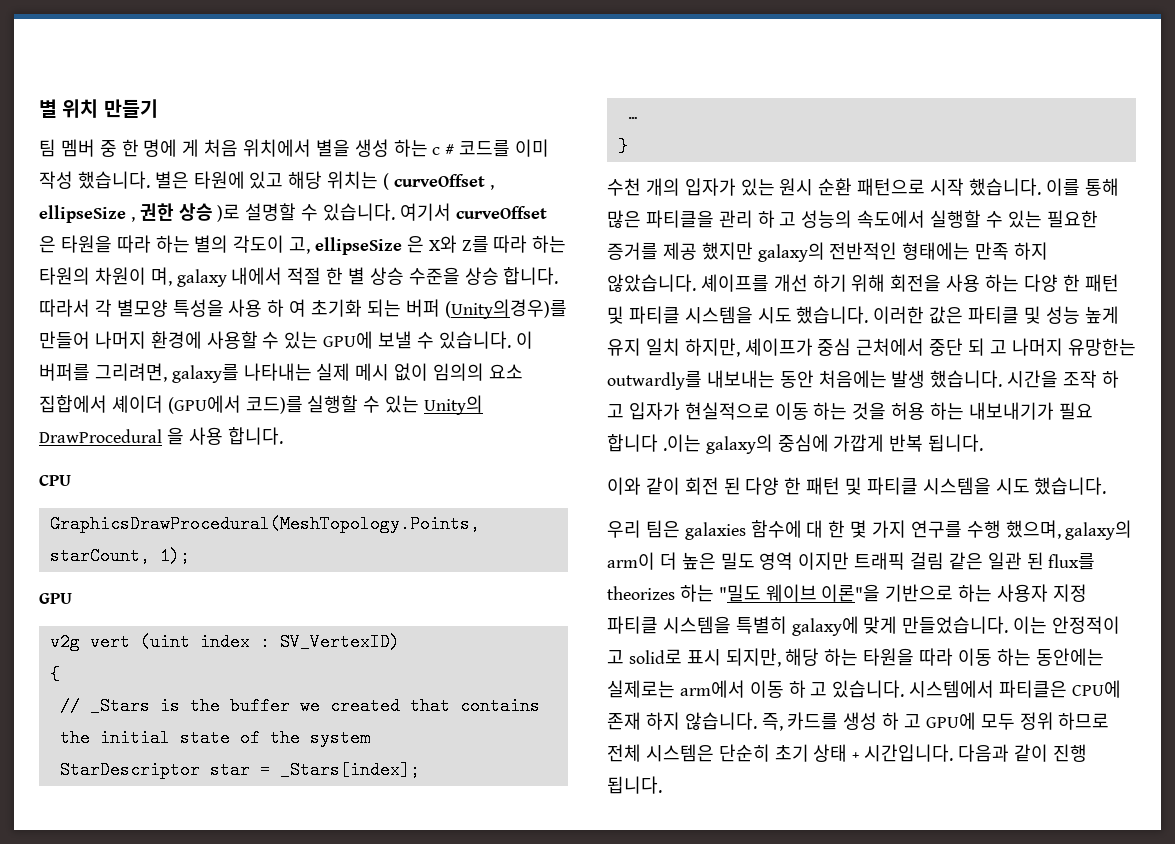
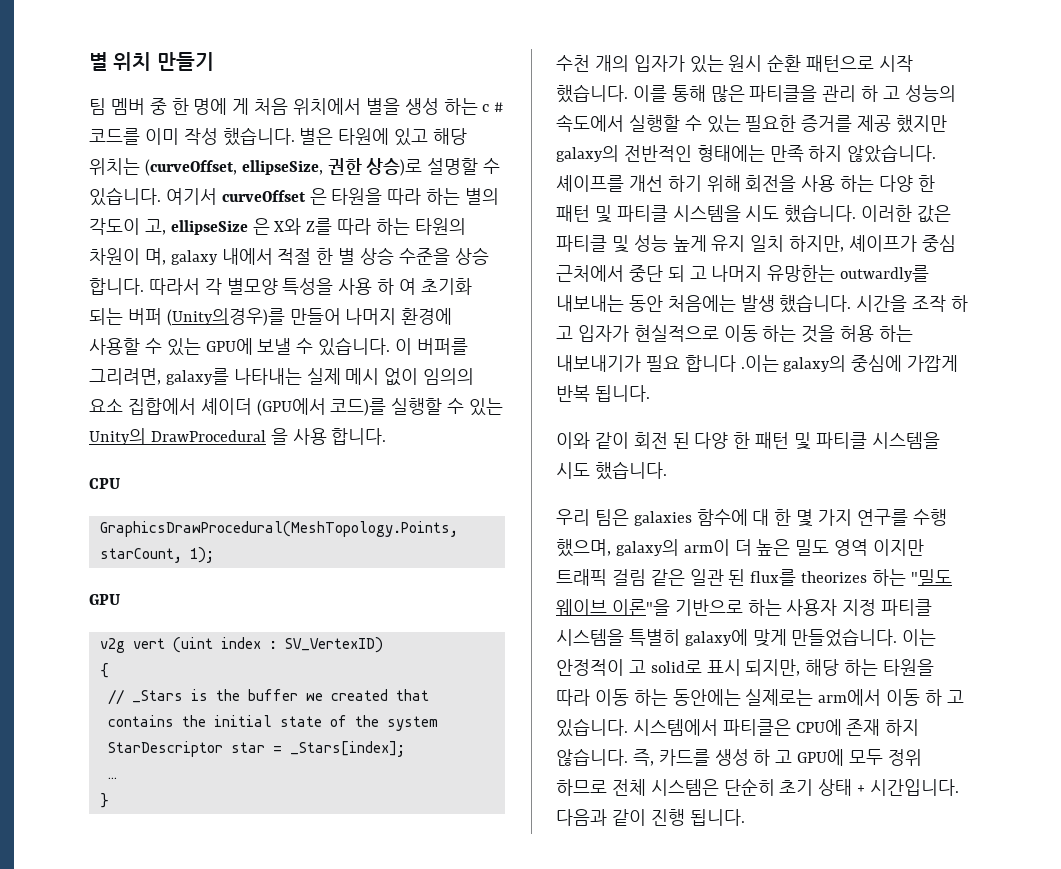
[383,173,494,190] [39,203,241,223] ( curveOffset , ellipseSize , 권한 상승 )로 -> [144,158,423,176] (curveOffset, ellipseSize, 권한 상승)로

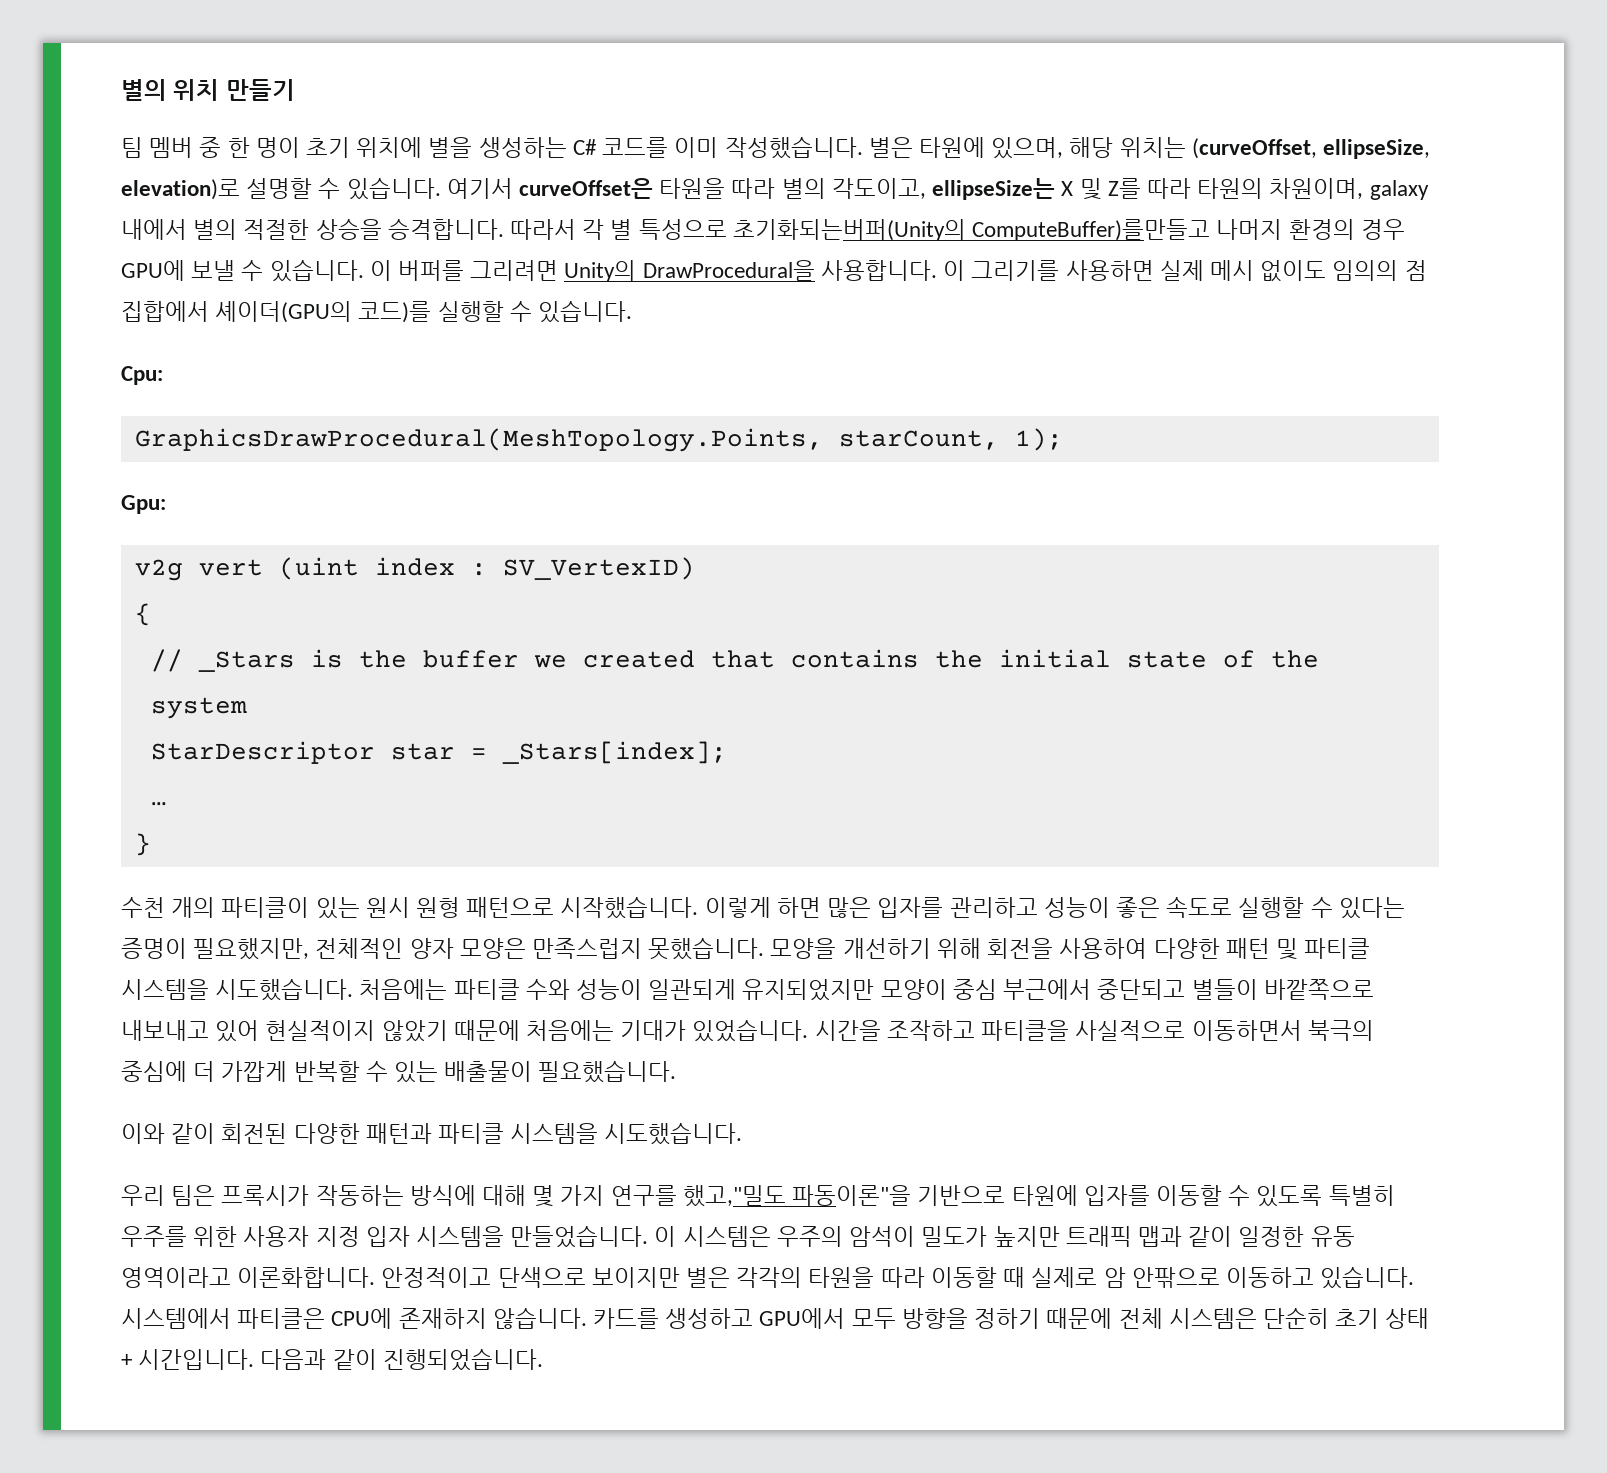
[89,52,108,71] 별 -> [121,79,167,101] 별의
[193,98,504,115] [89,127,295,146] 명에 게 처음 위치에서 별을 생성 하는 c # 코드를 이미 작성 했습니다. -> [255,136,863,159] 명이 초기 위치에 별을 생성하는 C# 코드를 이미 작성했습니다.
[394,128,429,146] 있고 -> [991,137,1064,159] 있으며,
[327,158,423,176] 권한 상승)로 -> [121,179,240,200] elevation)로
[221,188,500,205] [89,218,466,235] [89,247,489,265] [89,278,472,295] [89,308,453,326] [89,338,201,356] curveOffset 은 타원을 따라 하는 별의 각도이 고, ellipseSize 은 X와 Z를 따라 하는 타원의 차원이 며, galaxy 내에서 적절 한 별 상승 수준을 상승 합니다. 따라서 각 별모양 특성을 사용 하 여 초기화 되는 버퍼 (Unity의경우)를 만들어 나머지 환경에 사용할 수 있는 -> [519,178,1429,200] [121,218,1405,241] curveOffset은 타원을 따라 별의 각도이고, ellipseSize는 X 및 Z를 따라 타원의 차원이며, galaxy 내에서 별의 적절한 상승을 승격합니다. 따라서 각 별 특성으로 초기화되는버퍼(Unity의 ComputeBuffer)를만들고 나머지 환경의 경우
[89,368,475,386] [89,398,504,416] [89,428,387,445] [89,478,120,489] 그리려면, galaxy를 나타내는 실제 메시 없이 임의의 요소 집합에서 셰이더 (GPU에서 코드)를 실행할 수 있는 Unity의 DrawProcedural 을 사용 합니다. // CPU -> [470,260,1427,282] [121,300,633,323] [121,366,163,385] 그리려면 Unity의 DrawProcedural을 사용합니다. 이 그리기를 사용하면 실제 메시 없이도 임의의 점 집합에서 셰이더(GPU의 코드)를 실행할 수 있습니다. // Cpu:
[89,594,120,605] GPU -> [121,495,166,514] Gpu:
[633,55,685,72] 입자가 -> [221,897,310,918] 파티클이
[767,54,914,72] [556,84,956,103] [556,114,948,133] [556,144,937,163] [556,175,935,192] [556,204,952,223] [556,235,956,253] [556,265,930,282] [556,294,969,313] [556,325,914,343] [556,355,959,372] [556,385,650,402] [556,432,940,450] [556,461,667,480] [556,509,947,527] [556,539,925,557] [556,569,952,586] [556,599,933,616] [556,628,937,647] [556,659,935,676] [556,689,964,706] [556,718,920,737] [556,748,922,766] [556,779,607,796] 순환 패턴으로 시작 했습니다. 이를 통해 많은 파티클을 관리 하 고 성능의 속도에서 실행할 수 있는 필요한 증거를 제공 했지만 galaxy의 전반적인 형태에는 만족 하지 않았습니다. 셰이프를 개선 하기 위해 회전을 사용 하는 다양 한 패턴 및 파티클 시스템을 시도 했습니다. 이러한 값은 파티클 및 성능 높게 유지 일치 하지만, 셰이프가 중심 근처에서 중단 되 고 나머지 유망한는 outwardly를 내보내는 동안 처음에는 발생 했습니다. 시간을 조작 하 고 입자가 현실적으로 이동 하는 것을 허용 하는 내보내기가 필요 합니다 .이는 galaxy의 중심에 가깝게 반복 됩니다. // 이와 같이 회전 된 다양 한 패턴 및 파티클 시스템을 시도 했습니다. // 우리 팀은 galaxies 함수에 대 한 몇 가지 연구를 수행 했으며, galaxy의 arm이 더 높은 밀도 영역 이지만 트래픽 걸림 같은 일관 된 flux를 theorizes 하는 "밀도 웨이브 이론"을 기반으로 하는 사용자 지정 파티클 시스템을 특별히 galaxy에 맞게 만들었습니다. 이는 안정적이 고 solid로 표시 되지만, 해당 하는 타원을 따라 이동 하는 동안에는 실제로는 arm에서 이동 하 고 있습니다. 시스템에서 파티클은 CPU에 존재 하지 않습니다. 즉, 카드를 생성 하 고 GPU에 모두 정위 하므로 -> [416,896,1405,919] [121,937,1371,960] [121,978,1374,1001] [121,1019,1374,1042] [121,1060,677,1083] [121,1122,743,1145] [121,1185,1395,1207] [121,1225,1355,1248] [121,1266,1415,1289] [121,1307,1113,1329] 원형 패턴으로 시작했습니다. 이렇게 하면 많은 입자를 관리하고 성능이 좋은 속도로 실행할 수 있다는 증명이 필요했지만, 전체적인 양자 모양은 만족스럽지 못했습니다. 모양을 개선하기 위해 회전을 사용하여 다양한 패턴 및 파티클 시스템을 시도했습니다. 처음에는 파티클 수와 성능이 일관되게 유지되었지만 모양이 중심 부근에서 중단되고 별들이 바깥쪽으로 내보내고 있어 현실적이지 않았기 때문에 처음에는 기대가 있었습니다. 시간을 조작하고 파티클을 사실적으로 이동하면서 북극의 중심에 더 가깝게 반복할 수 있는 배출물이 필요했습니다. // 이와 같이 회전된 다양한 패턴과 파티클 시스템을 시도했습니다. // 우리 팀은 프록시가 작동하는 방식에 대해 몇 가지 연구를 했고,"밀도 파동이론"을 기반으로 타원에 입자를 이동할 수 있도록 특별히 우주를 위한 사용자 지정 입자 시스템을 만들었습니다. 이 시스템은 우주의 암석이 밀도가 높지만 트래픽 맵과 같이 일정한 유동 영역이라고 이론화합니다. 안정적이고 단색으로 보이지만 별은 각각의 타원을 따라 이동할 때 실제로 암 안팎으로 이동하고 있습니다. 시스템에서 파티클은 CPU에 존재하지 않습니다. 카드를 생성하고 GPU에서 모두 방향을 정하기 때문에
[650,809,745,826] 진행 됩니다. -> [382,1348,543,1371] 진행되었습니다.

